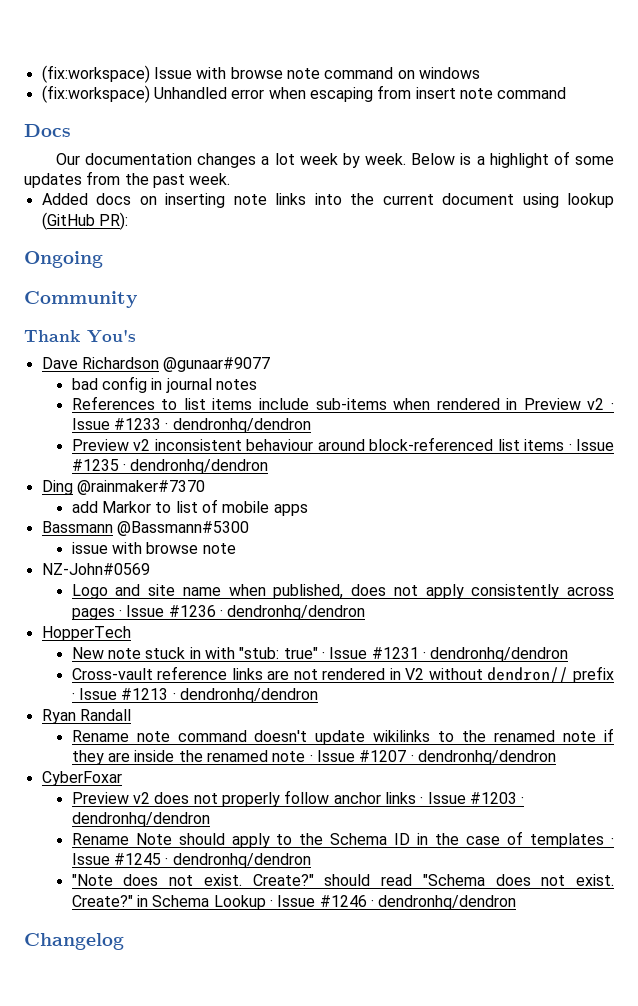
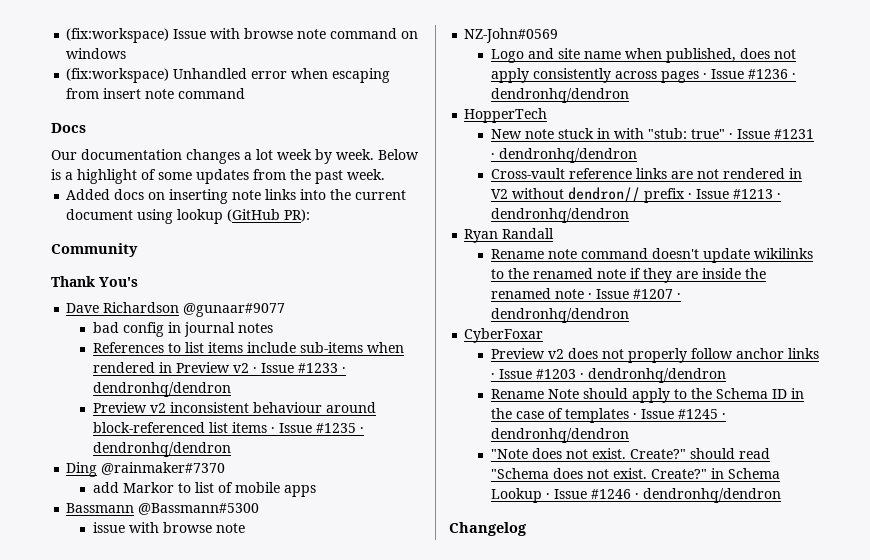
[24,251,103,268] // Ongoing -> (311, 215) none

